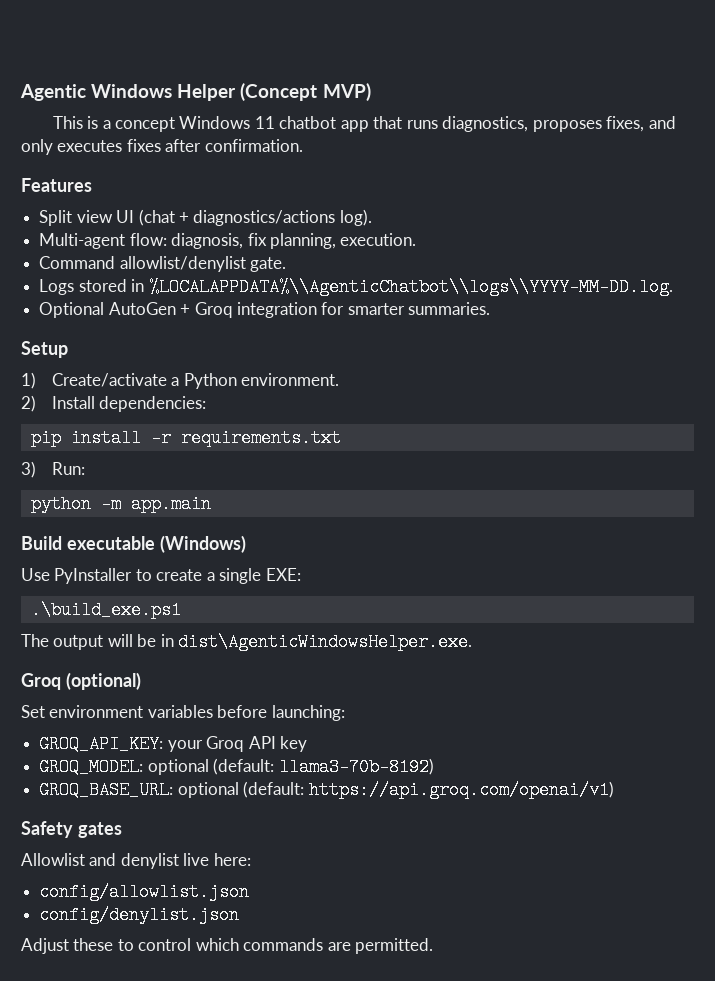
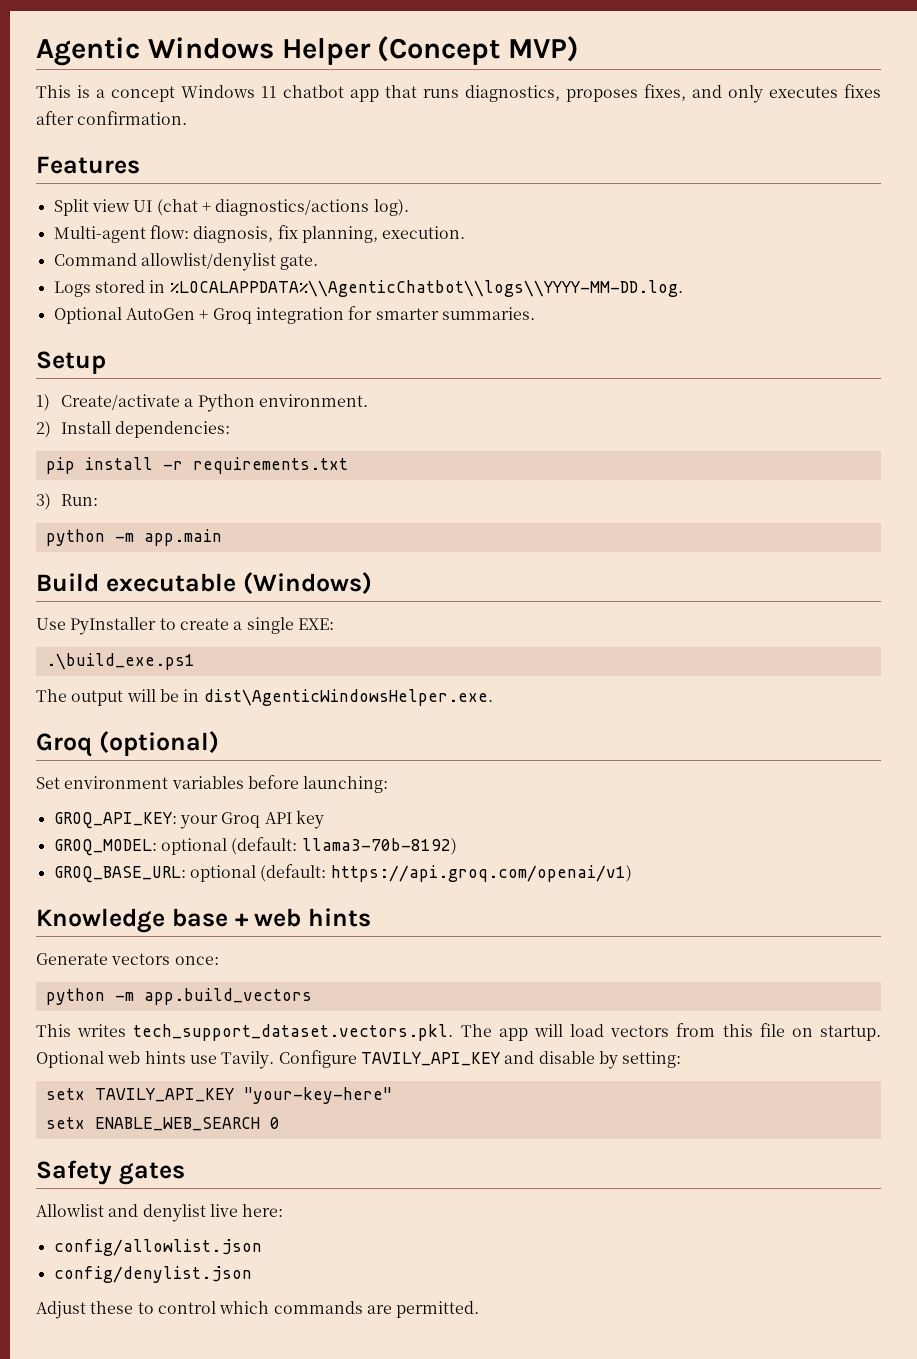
(614, 790) none -> [36,908,371,933] [36,953,219,965] [45,988,312,1005] [36,1023,881,1041] [36,1050,682,1069] [45,1087,392,1104] [45,1117,280,1131] // Knowledge base + web hints // Generate vectors once: // python -m app.build_vectors // This writes tech_support_dataset.vectors.pkl. The app will load vectors from this file on startup. Optional web hints use Tavily. Configure TAVILY_API_KEY and disable by setting: // setx TAVILY_API_KEY "your-key-here" // setx ENABLE_WEB_SEARCH 0

